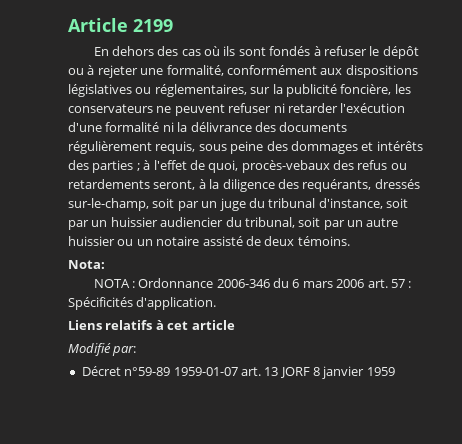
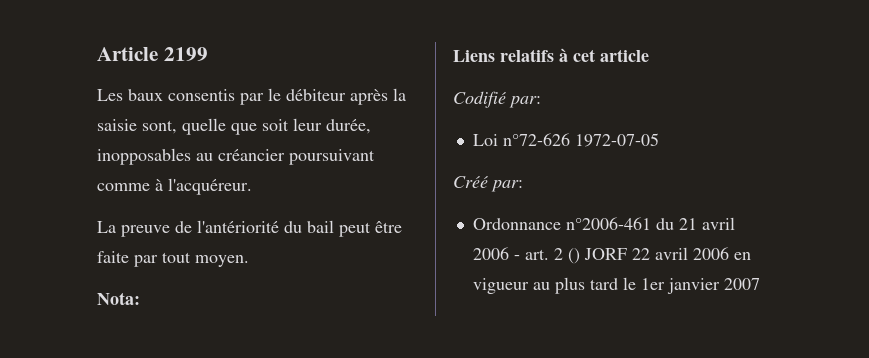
[93,46,419,59] [68,65,418,78] [68,84,411,97] [68,103,406,116] [68,122,348,132] [68,141,423,154] [68,160,407,173] [68,179,420,192] [68,198,408,211] [68,217,399,230] [68,236,350,246] [68,260,105,269] [93,278,412,288] [68,297,217,310] En dehors des cas où ils sont fondés à refuser le dépôt ou à rejeter une formalité, conformément aux dispositions législatives ou réglementaires, sur la publicité foncière, les conservateurs ne peuvent refuser ni retarder l'exécution d'une formalité ni la délivrance des documents régulièrement requis, sous peine des dommages et intérêts des parties ; à l'effet de quoi, procès-vebaux des refus ou retardements seront, à la diligence des requérants, dressés sur-le-champ, soit par un juge du tribunal d'instance, soit par un huissier audiencier du tribunal, soit par un autre huissier ou un notaire assisté de deux témoins. // Nota: // NOTA : Ordonnance 2006-346 du 6 mars 2006 art. 57 : Spécificités d'application. -> [97,88,406,105] [97,118,371,135] [97,148,375,165] [97,178,252,195] [97,220,402,237] [97,251,249,267] [97,292,140,305] Les baux consentis par le débiteur après la saisie sont, quelle que soit leur durée, inopposables au créancier poursuivant comme à l'acquéreur. // La preuve de l'antériorité du bail peut être faite par tout moyen. // Nota:
[68,343,137,356] [81,366,395,379] Modifié par: // Décret n°59-89 1959-01-07 art. 13 JORF 8 janvier 1959 -> [453,91,541,108] [472,133,659,147] [453,176,523,192] [472,217,735,230] [472,247,751,264] [472,277,760,294] Codifié par: // Loi n°72-626 1972-07-05 // Créé par: // Ordonnance n°2006-461 du 21 avril 2006 - art. 2 () JORF 22 avril 2006 en vigueur au plus tard le 1er janvier 2007

